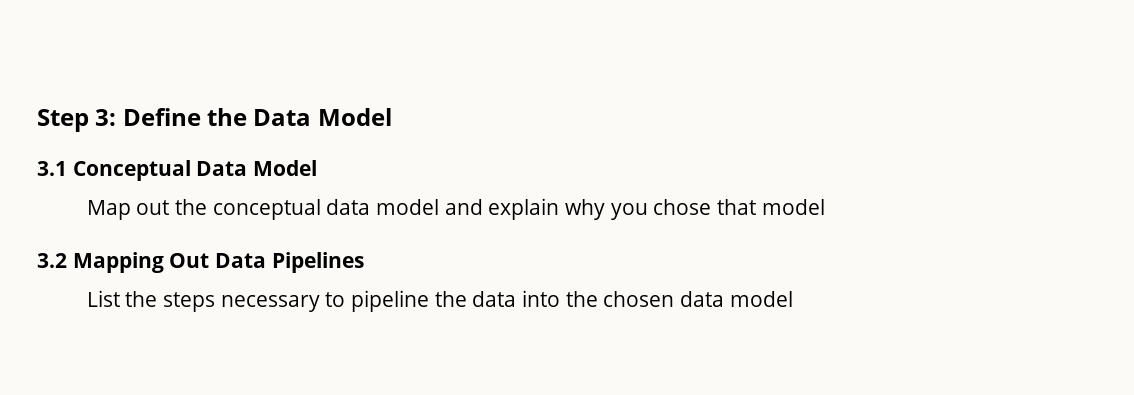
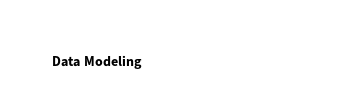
[37,108,392,132] [37,160,318,181] [86,198,825,220] [37,252,364,273] [86,290,793,312] Step 3: Define the Data Model // 3.1 Conceptual Data Model // Map out the conceptual data model and explain why you chose that model // 3.2 Mapping Out Data Pipelines // List the steps necessary to pipeline the data into the chosen data model -> [52,55,142,69] Data Modeling

